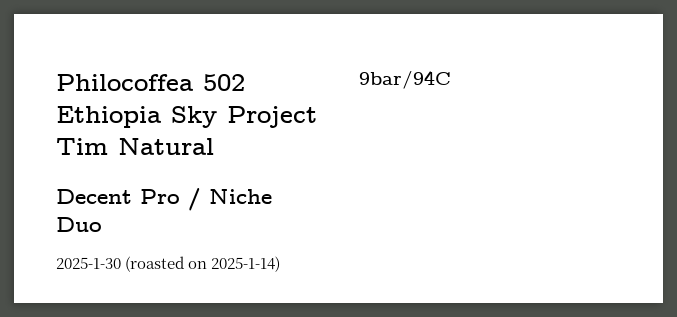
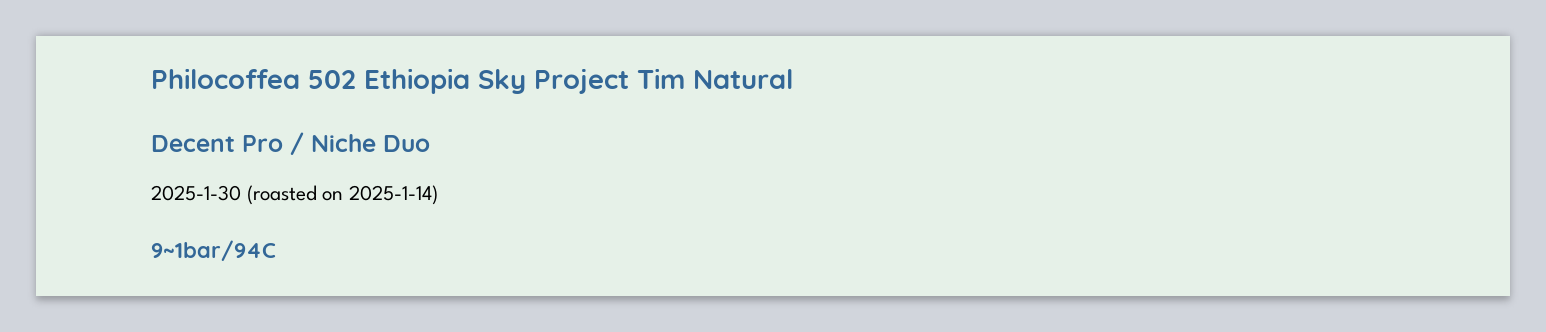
[359,70,451,89] 9bar/94C -> [151,240,276,261] 9~1bar/94C

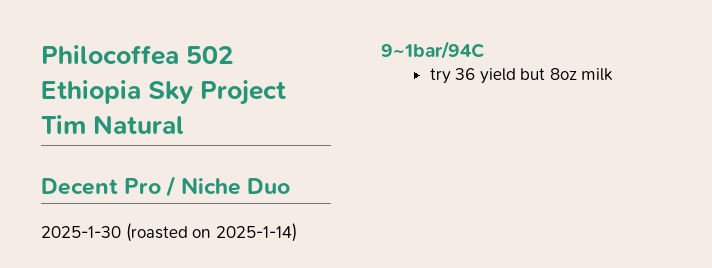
(276, 250) none -> [429,68,614,84] // try 36 yield but 8oz milk

